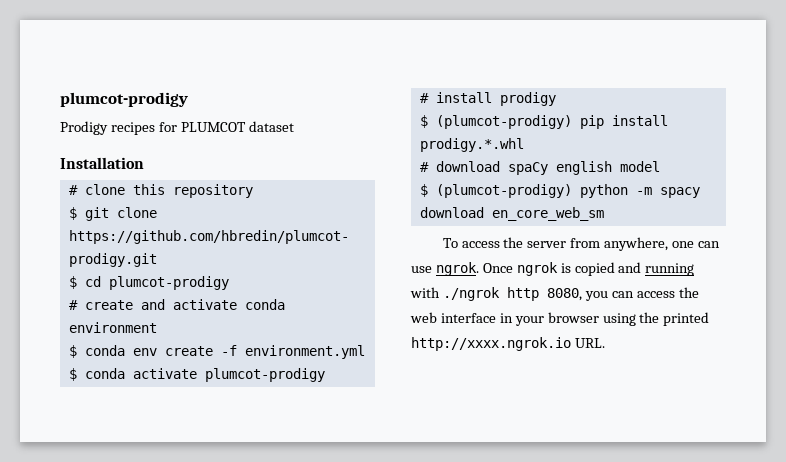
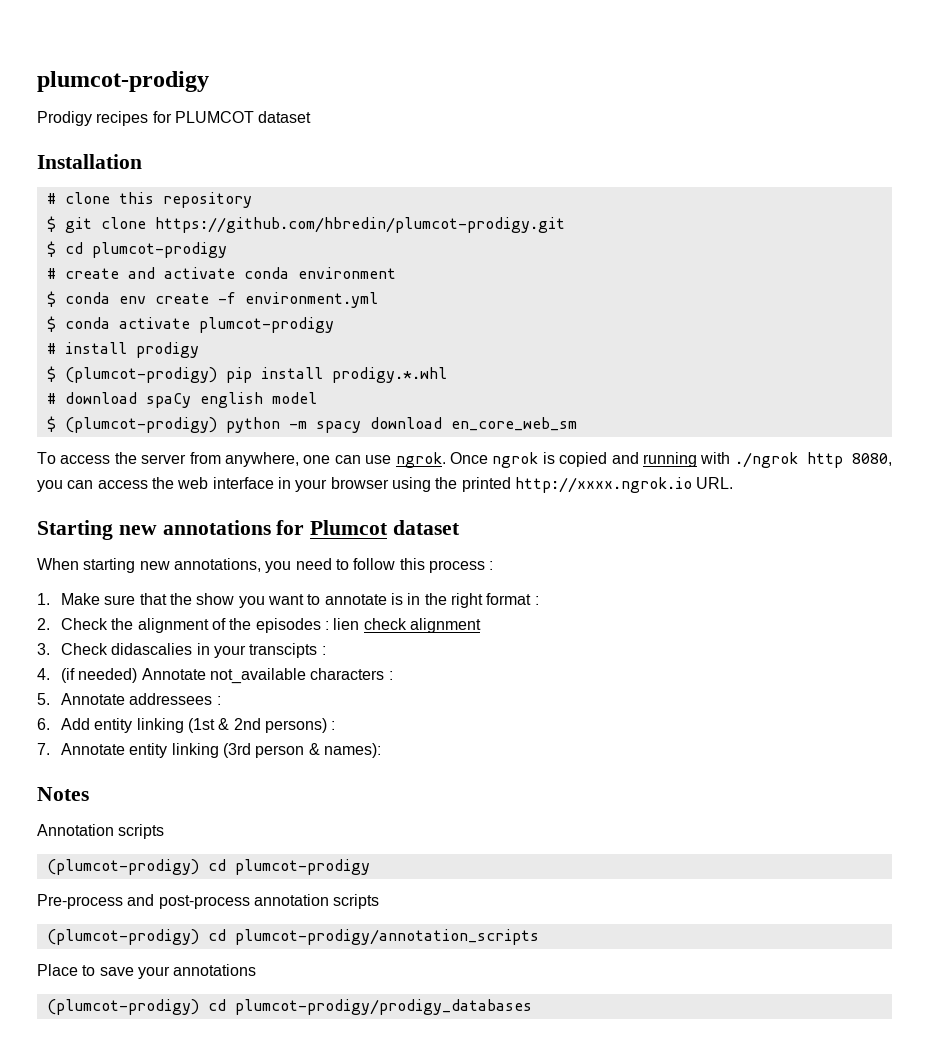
(605, 343) none -> [37,520,461,540] [37,558,494,573] [37,593,539,608] [37,618,482,633] [37,643,326,658] [37,668,393,684] [37,693,221,705] [37,718,336,733] [37,743,382,758] [37,787,89,801] [37,824,165,839] [46,859,370,875] [37,894,380,909] [46,929,539,945] [37,964,257,979] [46,999,532,1015] // Starting new annotations for Plumcot dataset // When starting new annotations, you need to follow this process : // 1. Make sure that the show you want to annotate is in the right format : // 2. Check the alignment of the episodes : lien check alignment // 3. Check didascalies in your transcipts : // 4. (if needed) Annotate not_available characters : // 5. Annotate addressees : // 6. Add entity linking (1st & 2nd persons) : // 7. Annotate entity linking (3rd person & names): // Notes // Annotation scripts // (plumcot-prodigy) cd plumcot-prodigy // Pre-process and post-process annotation scripts // (plumcot-prodigy) cd plumcot-prodigy/annotation_scripts // Place to save your annotations // (plumcot-prodigy) cd plumcot-prodigy/prodigy_databases

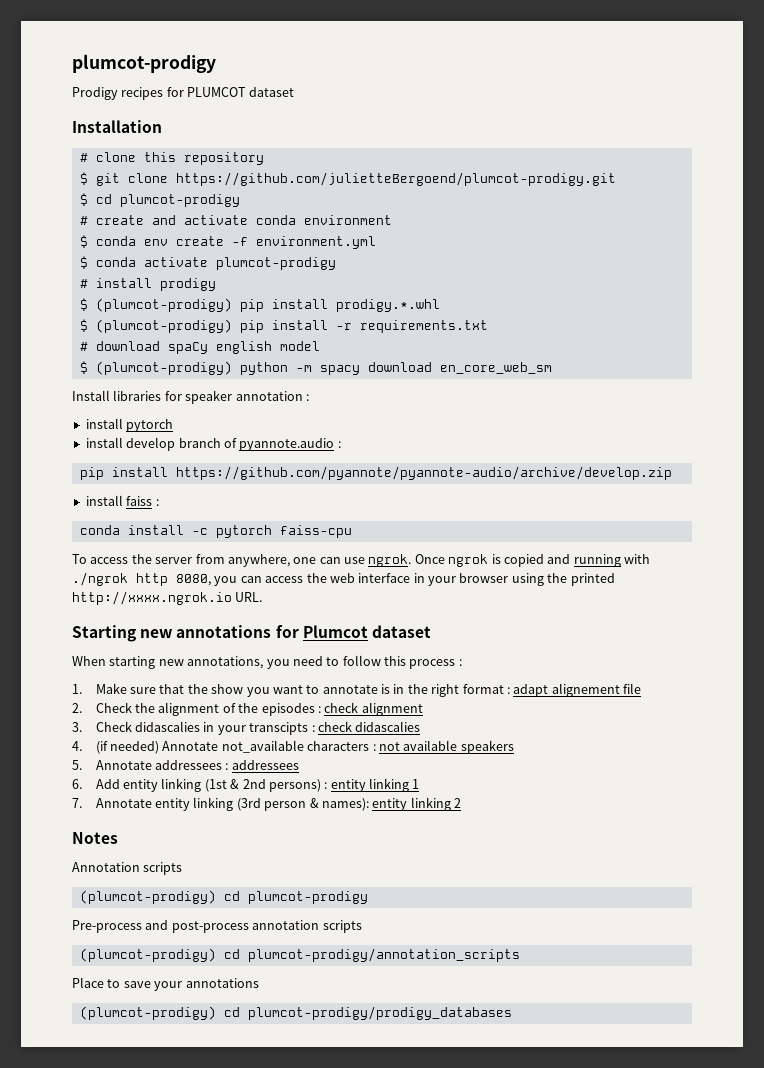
[154,217,565,233] https://github.com/hbredin/plumcot-prodigy.git -> [175,172,616,186] https://github.com/julietteBergoend/plumcot-prodigy.git
(447, 375) none -> [79,319,488,333] // $ (plumcot-prodigy) pip install -r requirements.txt
(577, 424) none -> [72,390,309,404] [85,418,174,432] [85,437,341,451] [79,466,672,480] [85,495,159,506] [79,525,352,538] // Install libraries for speaker annotation : // install pytorch // install develop branch of pyannote.audio : // pip install https://github.com/pyannote/pyannote-audio/archive/develop.zip // install faiss : // conda install -c pytorch faiss-cpu
(539, 600) none -> [513,683,642,697] adapt alignement file
[333,618,360,630] lien -> (321, 709) none
(326, 650) none -> [317,721,421,732] check didascalies
(393, 675) none -> [378,740,514,754] not available speakers
(221, 700) none -> [231,760,299,770] addressees
(336, 725) none -> [330,778,420,792] entity linking 1
(382, 750) none -> [372,797,462,811] entity linking 2

